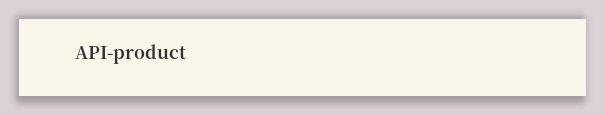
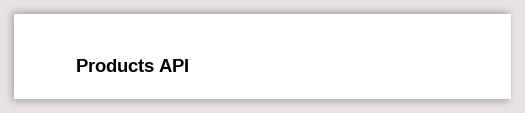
[75,44,186,64] API-product -> [76,59,189,72] Products API

